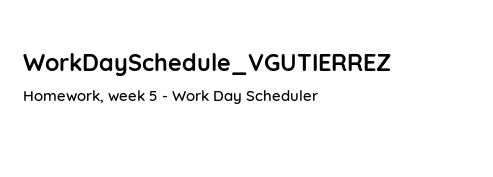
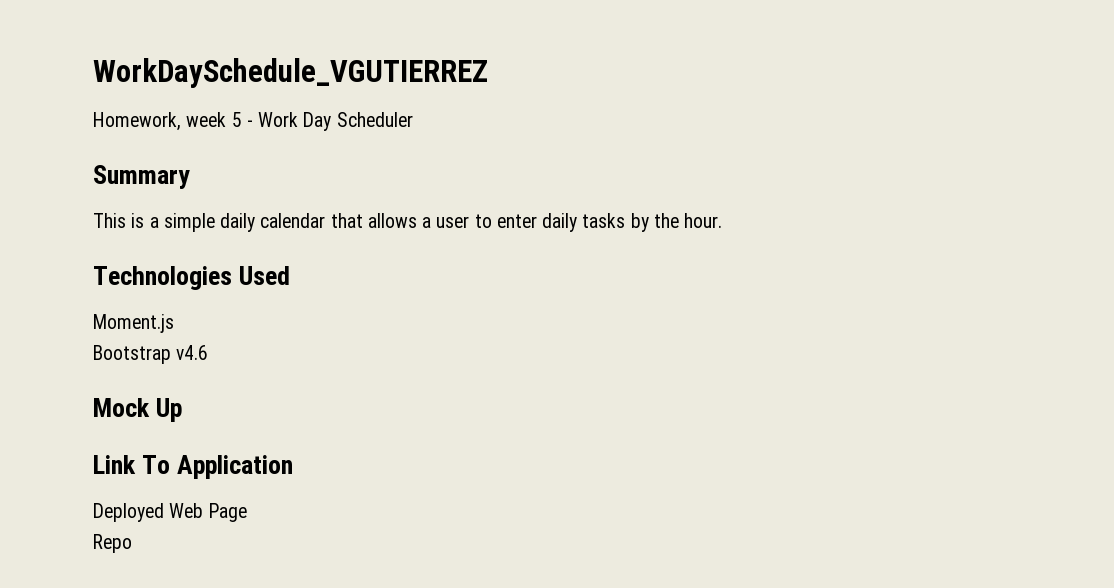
(319, 95) none -> [93,165,190,189] [93,213,723,232] [93,266,291,290] [93,314,174,333] [93,345,209,364] [93,398,183,422] [93,455,294,479] [93,503,247,522] [93,534,132,553] // Summary // This is a simple daily calendar that allows a user to enter daily tasks by the hour. // Technologies Used // Moment.js // Bootstrap v4.6 // Mock Up // Link To Application // Deployed Web Page // Repo

